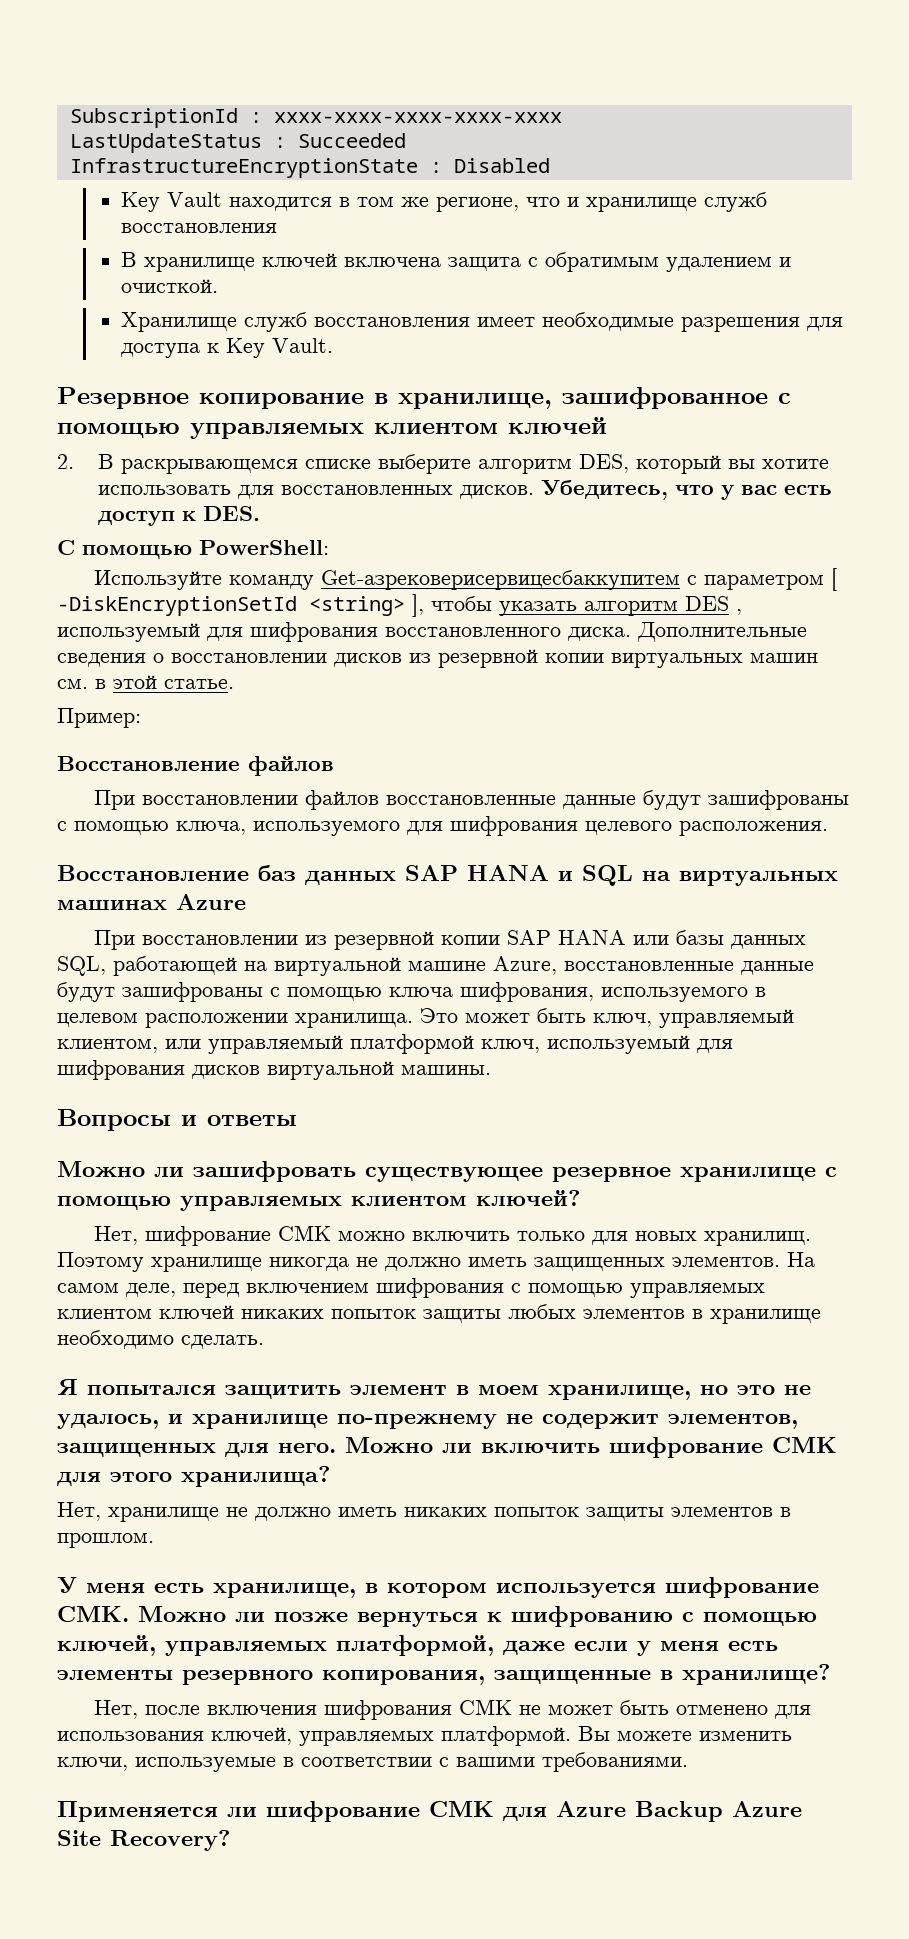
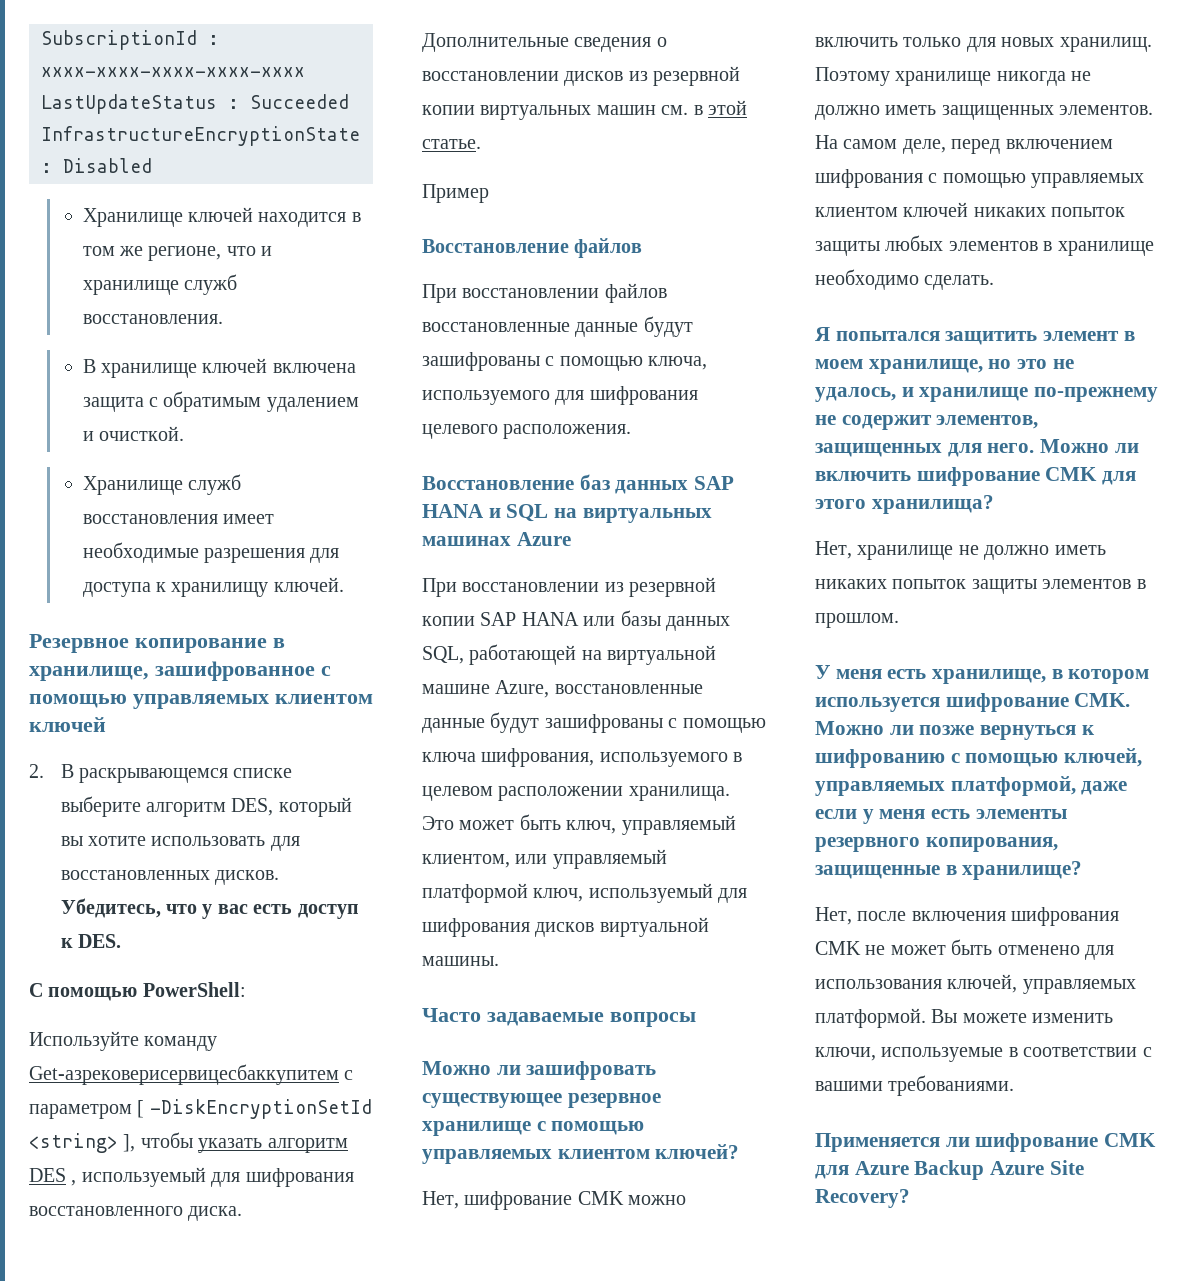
[121,192,223,212] Key Vault -> [82,207,253,227] Хранилище ключей
[121,223,278,233] восстановления -> [82,314,223,324] восстановления.
[226,338,334,358] Key Vault. -> [171,577,344,597] хранилищу ключей.
[57,708,141,728] Пример: -> [422,184,489,203] Пример
[57,1109,297,1131] Вопросы и ответы -> [422,1008,696,1027] Часто задаваемые вопросы

